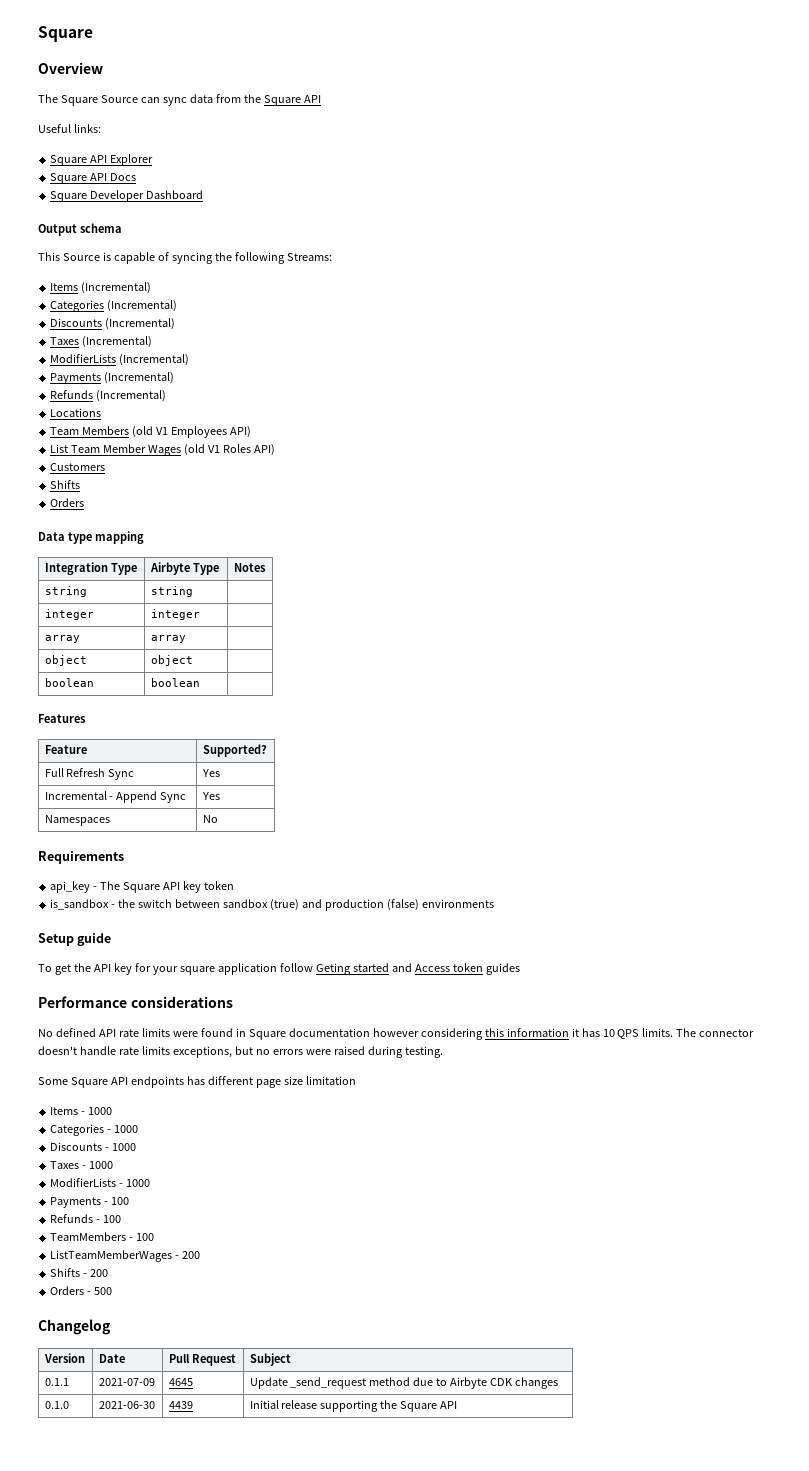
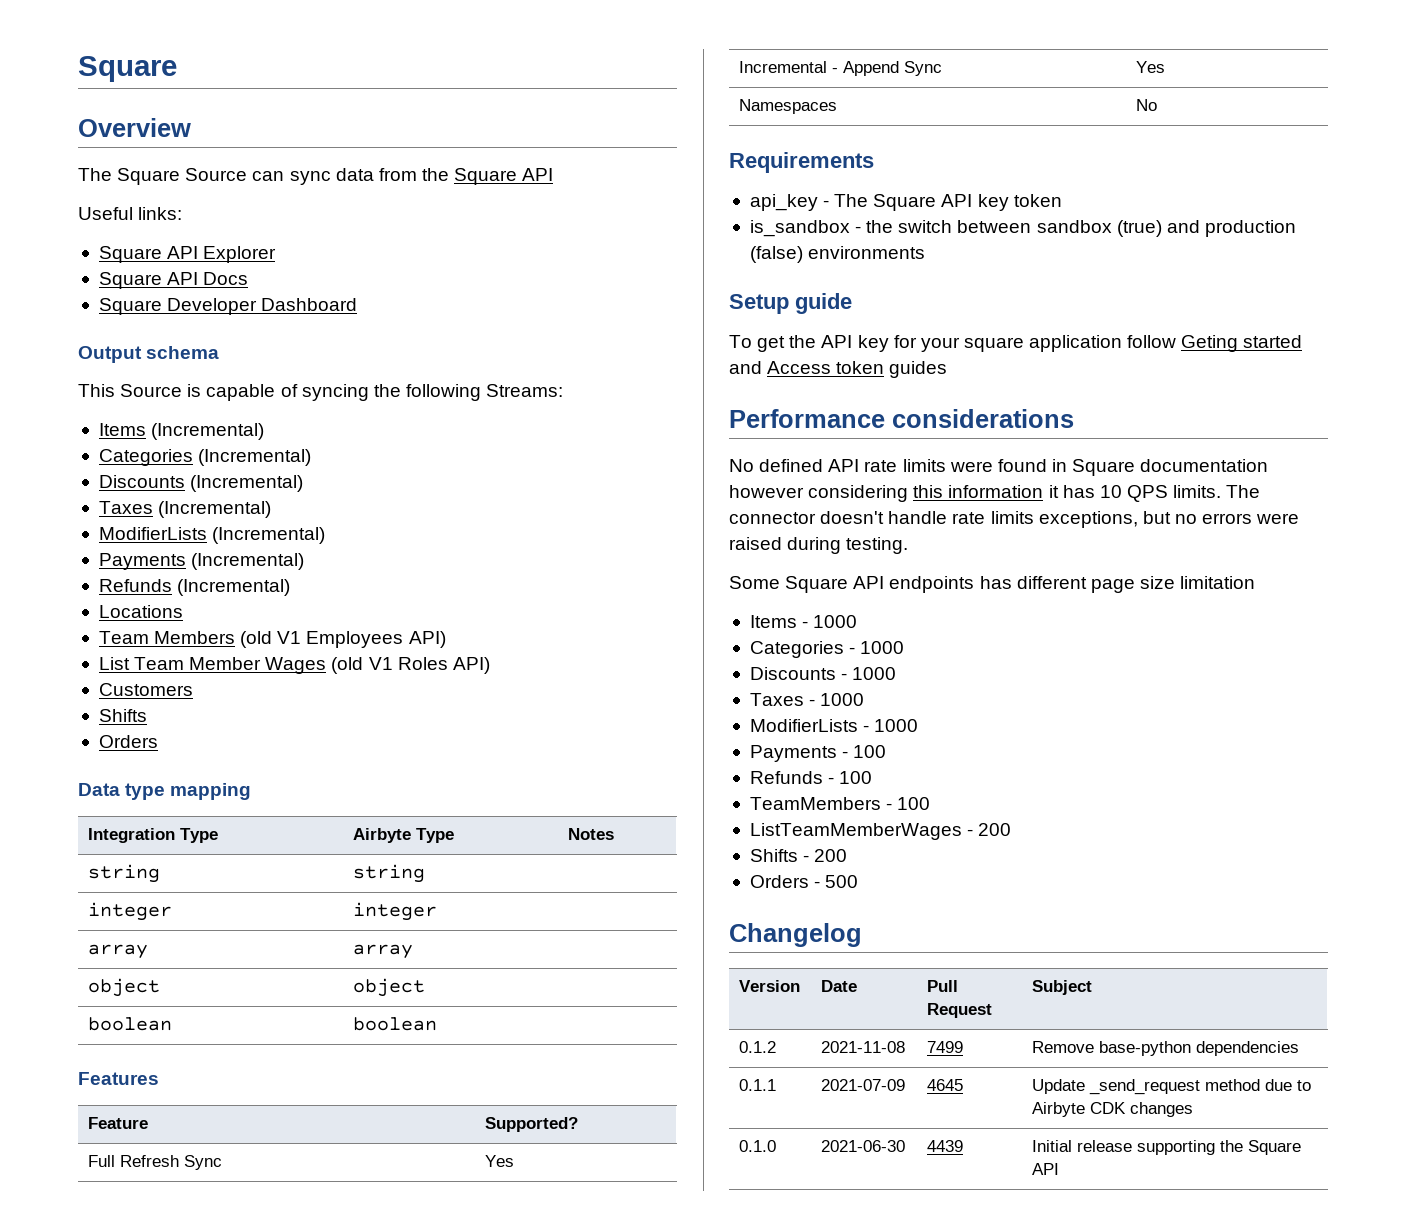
(291, 1359) none -> [739,1041,777,1053] [821,1041,906,1053] [927,1041,964,1053] [1032,1041,1300,1056] // 0.1.2 | 2021-11-08 | 7499 | Remove base-python dependencies

